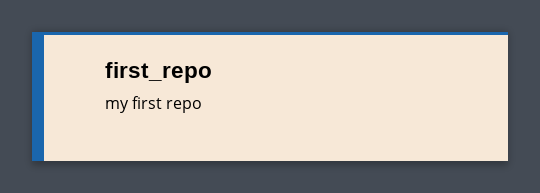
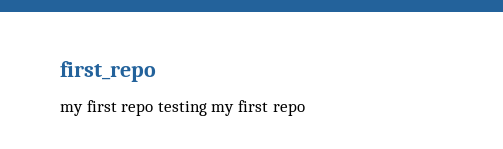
(203, 106) none -> [157,100,305,116] testing my first repo

